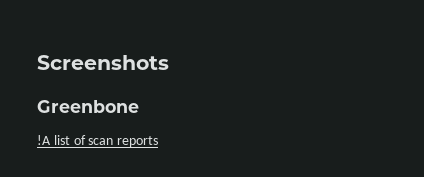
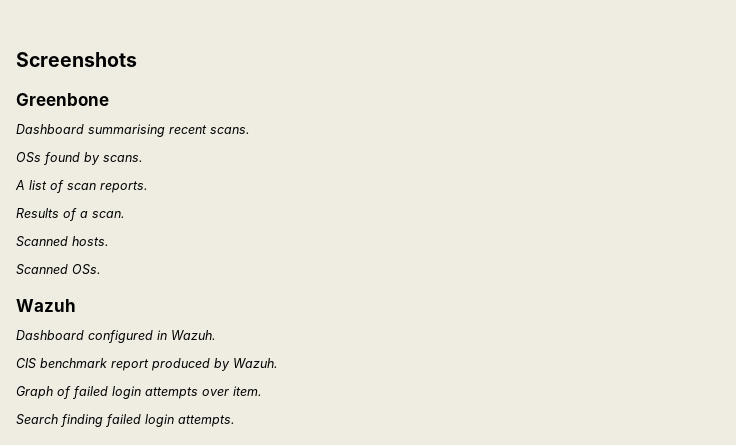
[37,135,159,147] !A list of scan reports -> [16,124,250,137] [16,152,143,165] [15,180,148,193] [16,208,125,221] [16,236,109,247] [16,264,101,275] [16,299,76,312] [16,330,216,343] [16,358,278,371] [16,386,262,399] [16,414,235,427] Dashboard summarising recent scans. // OSs found by scans. // A list of scan reports. // Results of a scan. // Scanned hosts. // Scanned OSs. // Wazuh // Dashboard configured in Wazuh. // CIS benchmark report produced by Wazuh. // Graph of failed login attempts over item. // Search finding failed login attempts.

